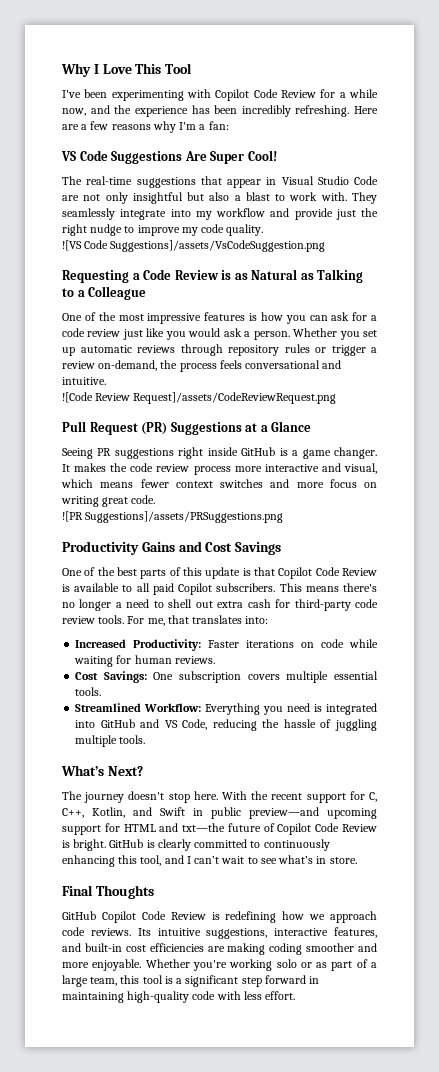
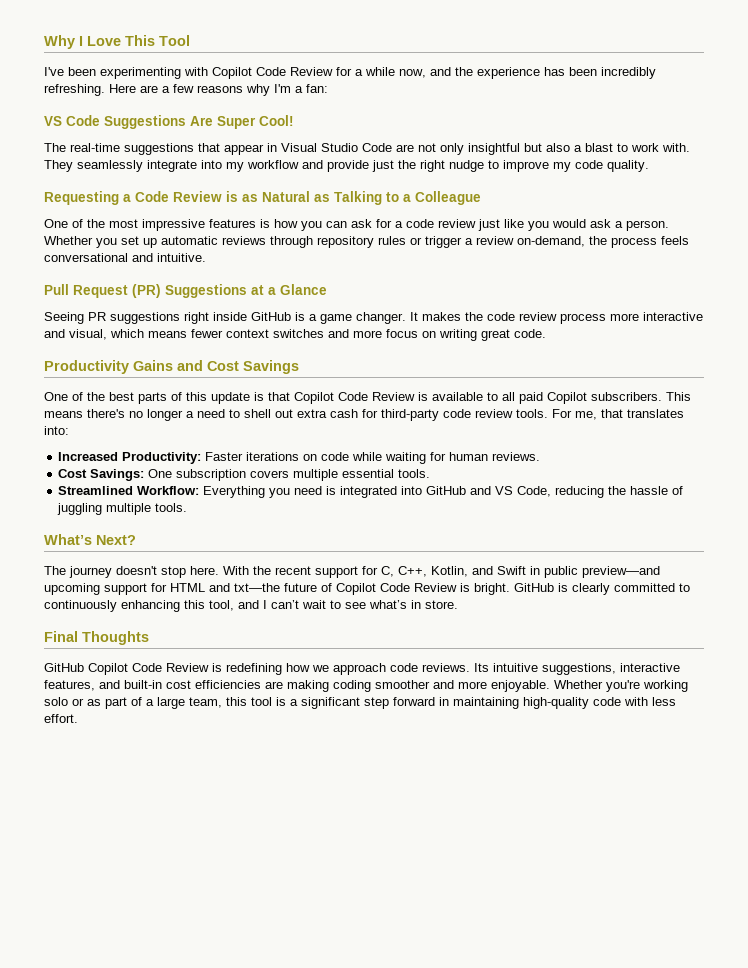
[62,240,326,252] // ![VS Code Suggestions]/assets/VsCodeSuggestion.png -> (649, 166) none
[62,392,337,404] // ![Code Review Request]/assets/CodeReviewRequest.png -> (206, 257) none
[62,511,284,523] // ![PR Suggestions]/assets/PRSuggestions.png -> (546, 333) none

